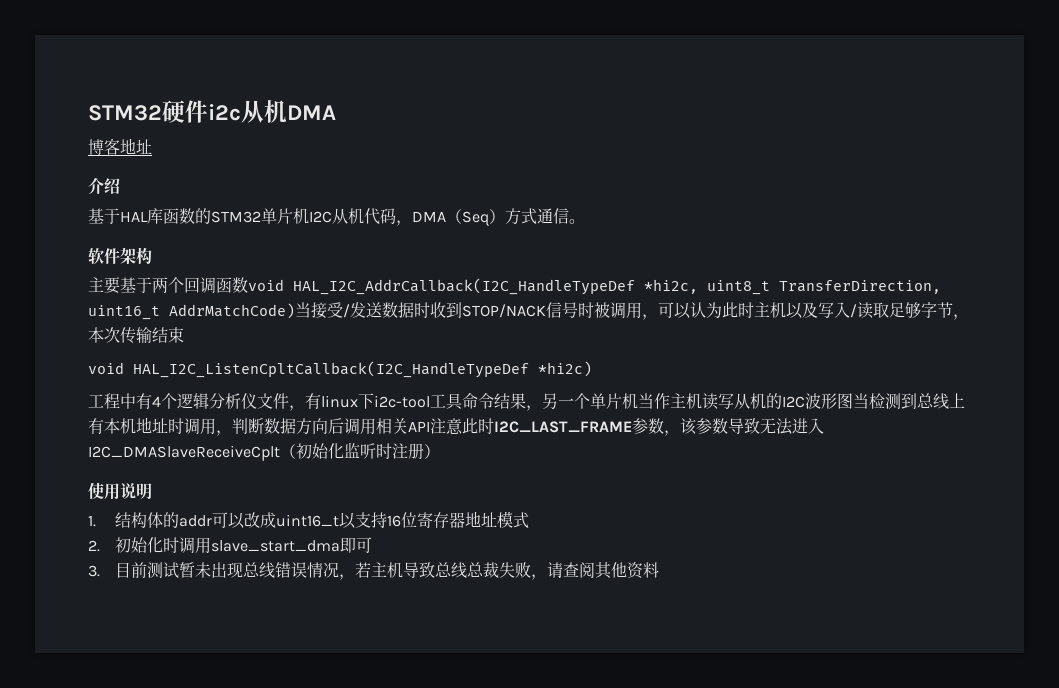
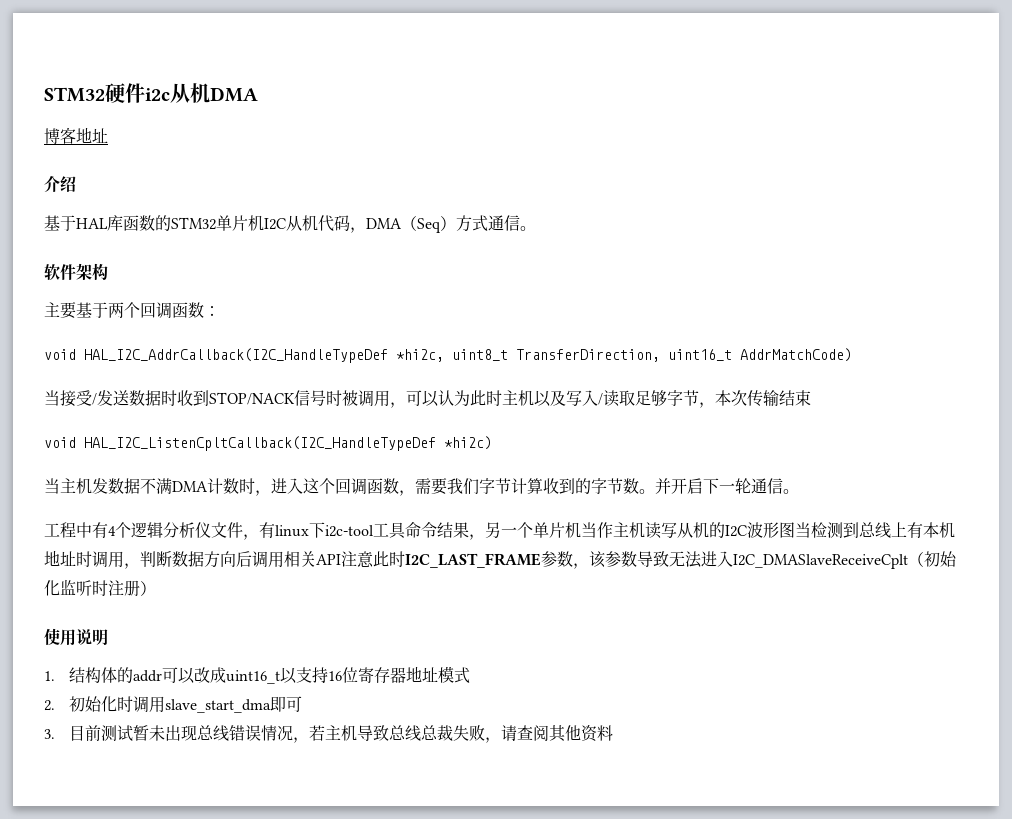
(248, 285) none -> [204,306,220,316] ： //
(295, 311) none -> (852, 355) //
(592, 369) none -> [44,478,799,496] // 当主机发数据不满DMA计数时，进入这个回调函数，需要我们字节计算收到的字节数。并开启下一轮通信。

